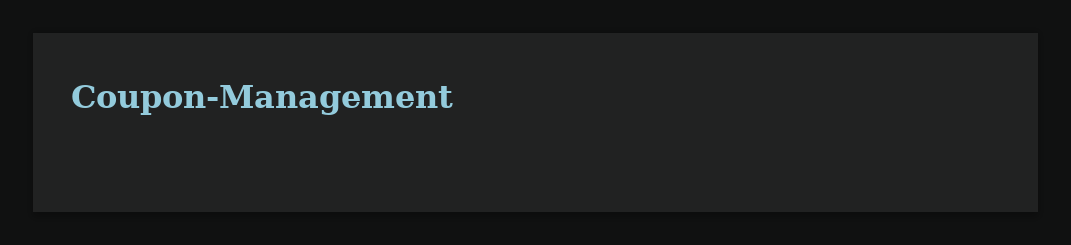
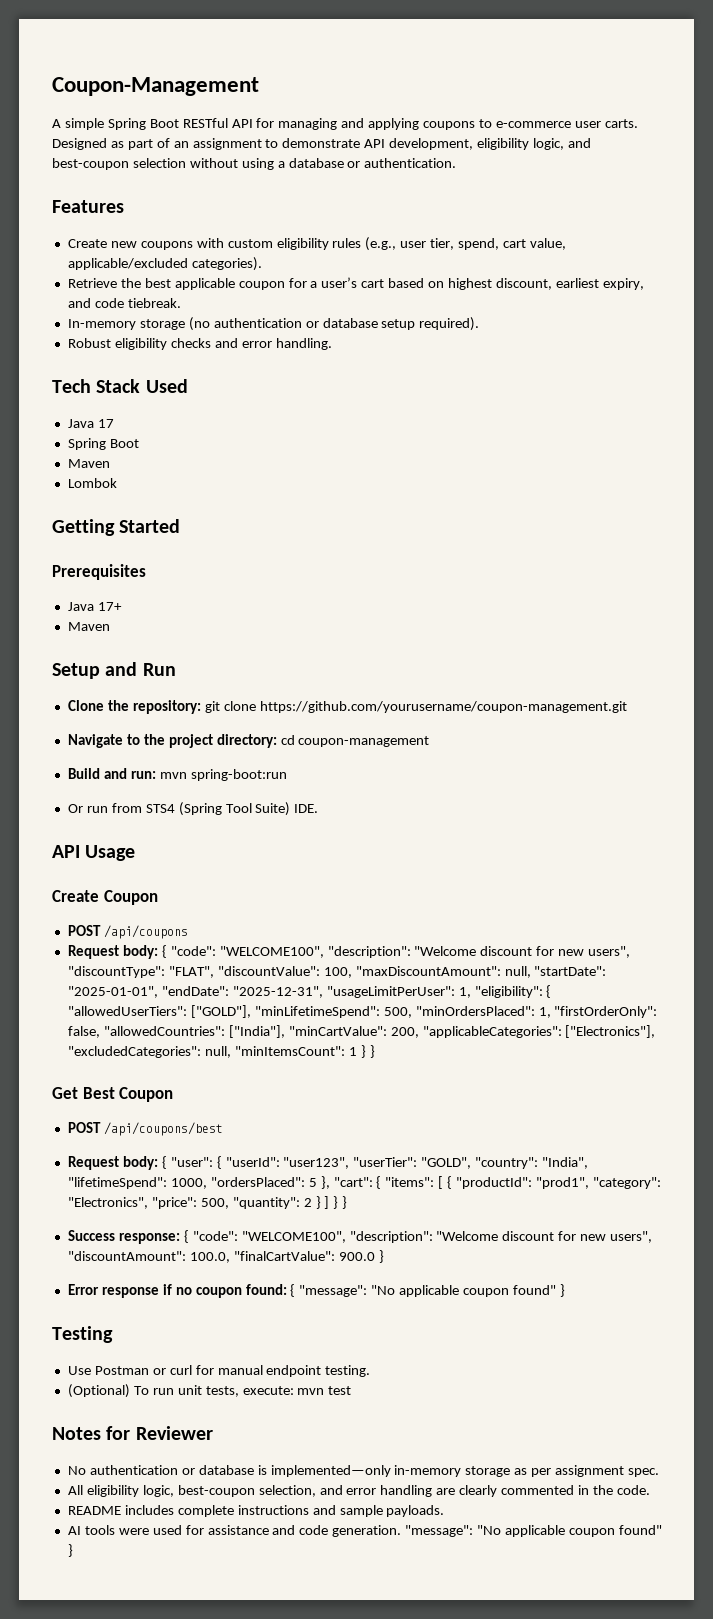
(453, 100) none -> [52,118,638,130] [52,138,591,150] [52,158,457,170] [52,200,124,213] [67,237,566,251] [67,257,262,271] [67,277,644,290] [67,298,181,308] [67,317,480,331] [67,338,332,350] [52,379,188,393] [67,419,114,428] [67,438,139,450] [67,459,110,468] [67,478,117,488] [52,519,181,536] [52,564,146,580] [67,602,122,611] [67,622,110,631] [52,662,176,679] [67,700,627,714] [67,734,430,748] [67,768,287,781] [67,802,319,816] [52,845,136,861] [52,890,158,905] [67,925,188,939] [67,945,631,959] [67,966,607,978] [67,985,552,998] [67,1005,658,1018] [67,1025,656,1038] [67,1045,375,1058] [52,1087,174,1102] [67,1122,223,1136] [67,1156,589,1170] [67,1176,661,1189] [67,1196,348,1209] [67,1230,653,1244] [67,1250,384,1263] [67,1284,565,1298] [52,1326,113,1343] [67,1365,371,1377] [67,1384,352,1398] [52,1426,213,1440] [67,1465,660,1477] [67,1485,650,1497] [67,1505,445,1517] [67,1525,662,1537] [67,1544,73,1557] // A simple Spring Boot RESTful API for managing and applying coupons to e-commerce user carts. Designed as part of an assignment to demonstrate API development, eligibility logic, and best-coupon selection without using a database or authentication. // Features // Create new coupons with custom eligibility rules (e.g., user tier, spend, cart value, applicable/excluded categories). // Retrieve the best applicable coupon for a user’s cart based on highest discount, earliest expiry, and code tiebreak. // In-memory storage (no authentication or database setup required). // Robust eligibility checks and error handling. // Tech Stack Used // Java 17 // Spring Boot // Maven // Lombok // Getting Started // Prerequisites // Java 17+ // Maven // Setup and Run // Clone the repository: git clone https://github.com/yourusername/coupon-management.git // Navigate to the project directory: cd coupon-management // Build and run: mvn spring-boot:run // Or run from STS4 (Spring Tool Suite) IDE. // API Usage // Create Coupon // POST /api/coupons // Request body: { "code": "WELCOME100", "description": "Welcome discount for new users", "discountType": "FLAT", "discountValue": 100, "maxDiscountAmount": null, "startDate": "2025-01-01", "endDate": "2025-12-31", "usageLimitPerUser": 1, "eligibility": { "allowedUserTiers": ["GOLD"], "minLifetimeSpend": 500, "minOrdersPlaced": 1, "firstOrderOnly": false, "allowedCountries": ["India"], "minCartValue": 200, "applicableCategories": ["Electronics"], "excludedCategories": null, "minItemsCount": 1 } } // Get Best Coupon // POST /api/coupons/best // Request body: { "user": { "userId": "user123", "userTier": "GOLD", "country": "India", "lifetimeSpend": 1000, "ordersPlaced": 5 }, "cart": { "items": [ { "productId": "prod1", "category": "Electronics", "price": 500, "quantity": 2 } ] } } // Success response: { "code": "WELCOME100", "description": "Welcome discount for new users", "discountAmount": 100.0, "finalCartValue": 900.0 } // Error response if no coupon found: { "message": "No applicable coupon found" } // Testing // Use Postman or curl for manual endpoint testing. // (Optional) To run unit tests, execute: mvn test // Notes for Reviewer // No authentication or database is implemented—only in-memory storage as per assignment spec. // All eligibility logic, best-coupon selection, and error handling are clearly commented in the code. // README includes complete instructions and sample payloads. // AI tools were used for assistance and code generation. "message": "No applicable coupon found" }

